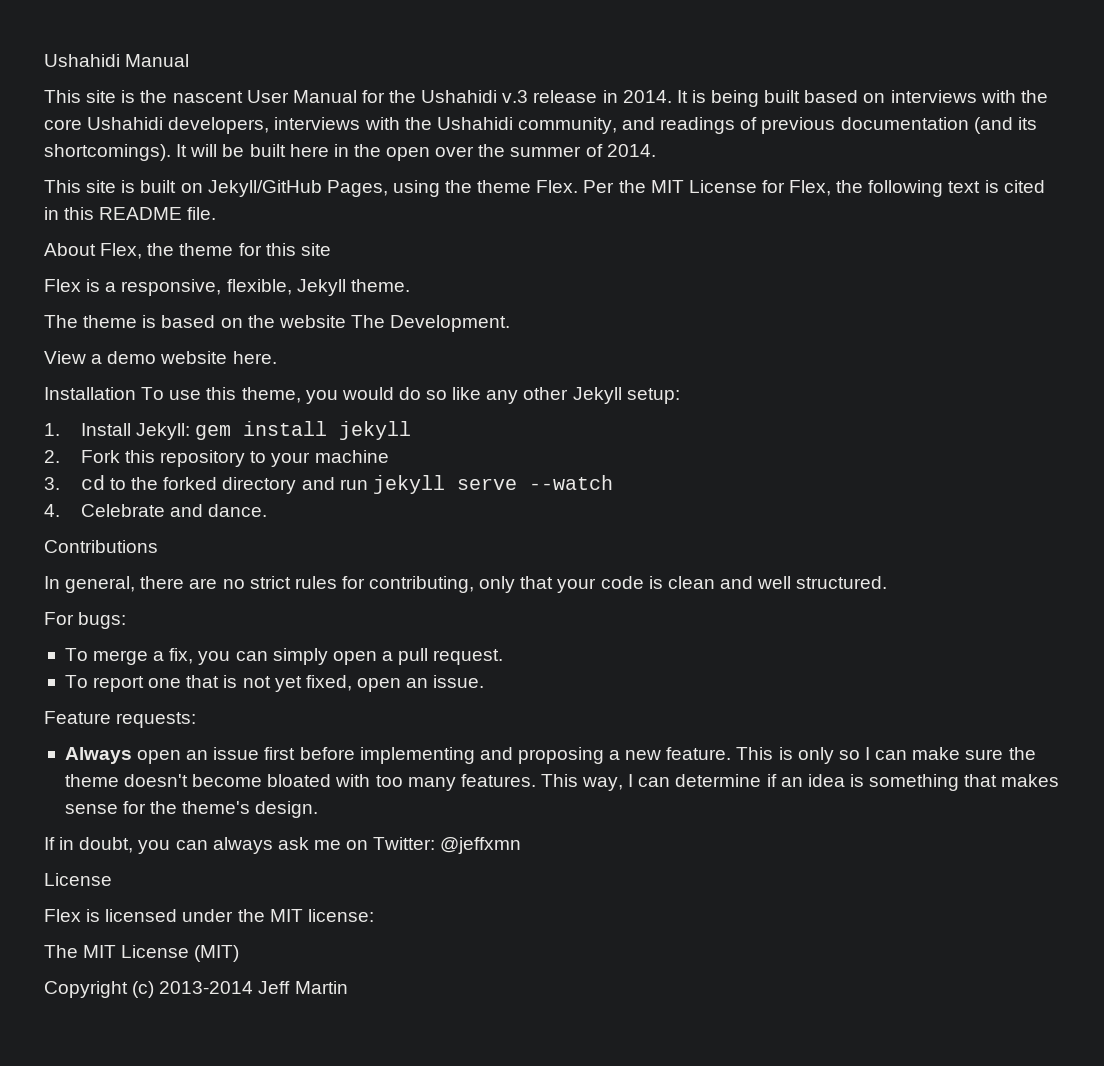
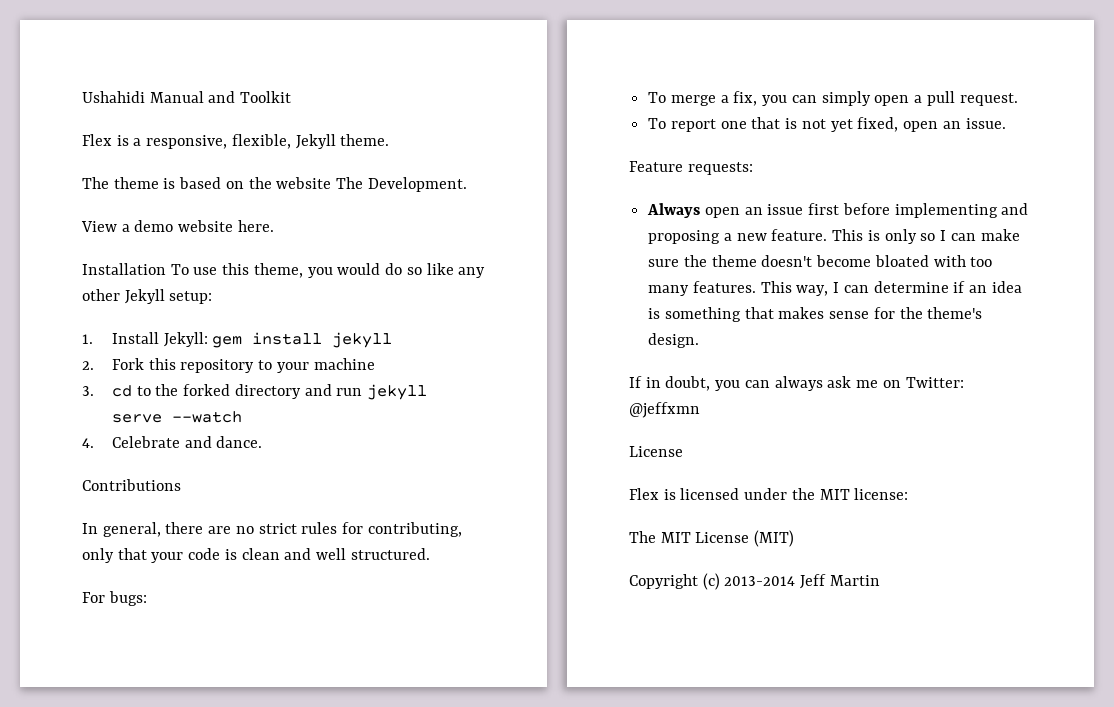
[44,90,1048,107] [44,117,1037,134] [44,144,656,161] [44,180,1045,197] [44,207,217,220] [44,243,331,259] // This site is the nascent User Manual for the Ushahidi v.3 release in 2014. It is being built based on interviews with the core Ushahidi developers, interviews with the Ushahidi community, and readings of previous documentation (and its shortcomings). It will be built here in the open over the summer of 2014. // This site is built on Jekyll/GitHub Pages, using the theme Flex. Per the MIT License for Flex, the following text is cited in this README file. // About Flex, the theme for this site -> [208,91,292,103] and Toolkit

